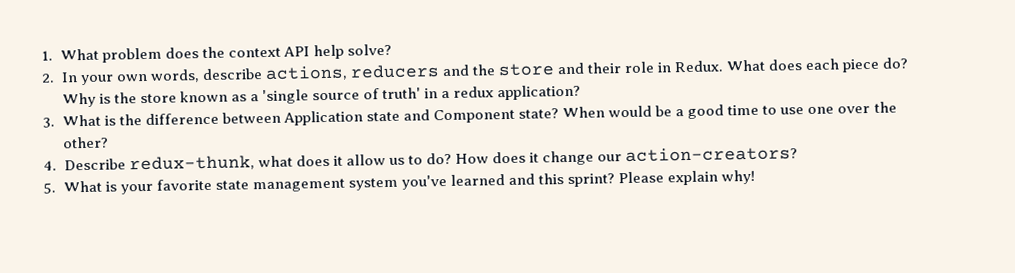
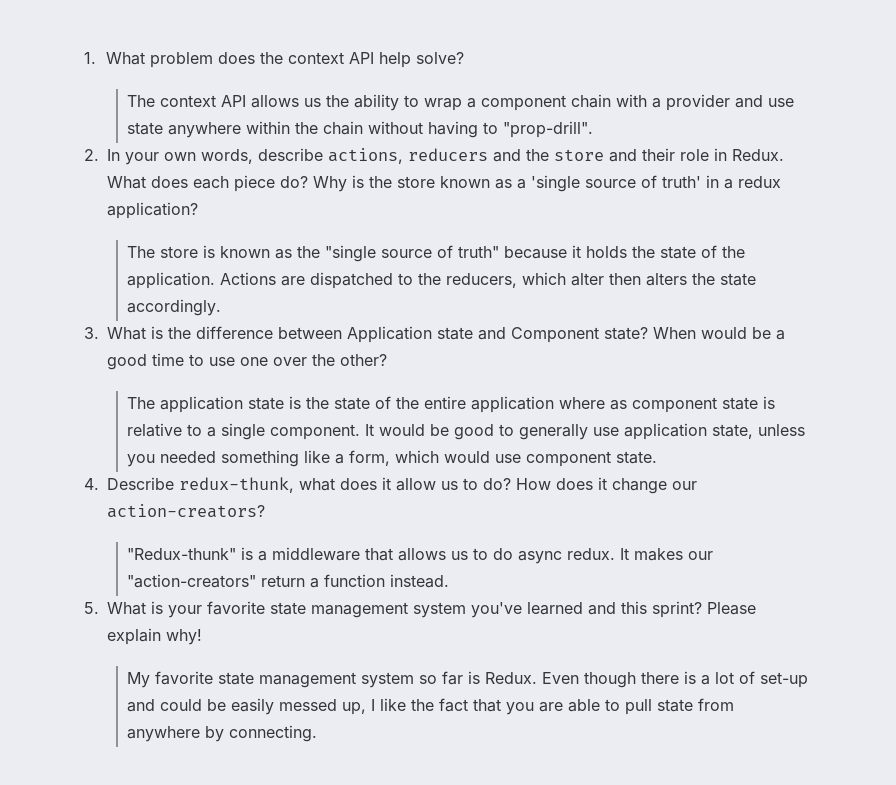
(392, 49) none -> [127,94,795,111] [127,121,594,138] // The context API allows us the ability to wrap a component chain with a provider and use state anywhere within the chain without having to "prop-drill".
(582, 92) none -> [127,245,746,262] [127,272,757,289] [127,299,222,316] // The store is known as the "single source of truth" because it holds the state of the application. Actions are dispatched to the reducers, which alter then alters the state accordingly.
(109, 142) none -> [127,396,776,413] [127,423,806,440] [127,450,658,467] // The application state is the state of the entire application where as component state is relative to a single component. It would be good to generally use application state, unless you needed something like a form, which would use component state.
(799, 154) none -> [127,547,714,564] [127,574,450,588] // "Redux-thunk" is a middleware that allows us to do async redux. It makes our "action-creators" return a function instead.
(756, 177) none -> [127,671,809,688] [127,698,735,715] [127,725,318,742] // My favorite state management system so far is Redux. Even though there is a lot of set-up and could be easily messed up, I like the fact that you are able to pull state from anywhere by connecting.

